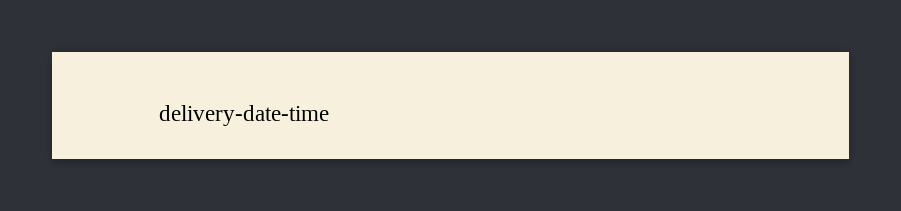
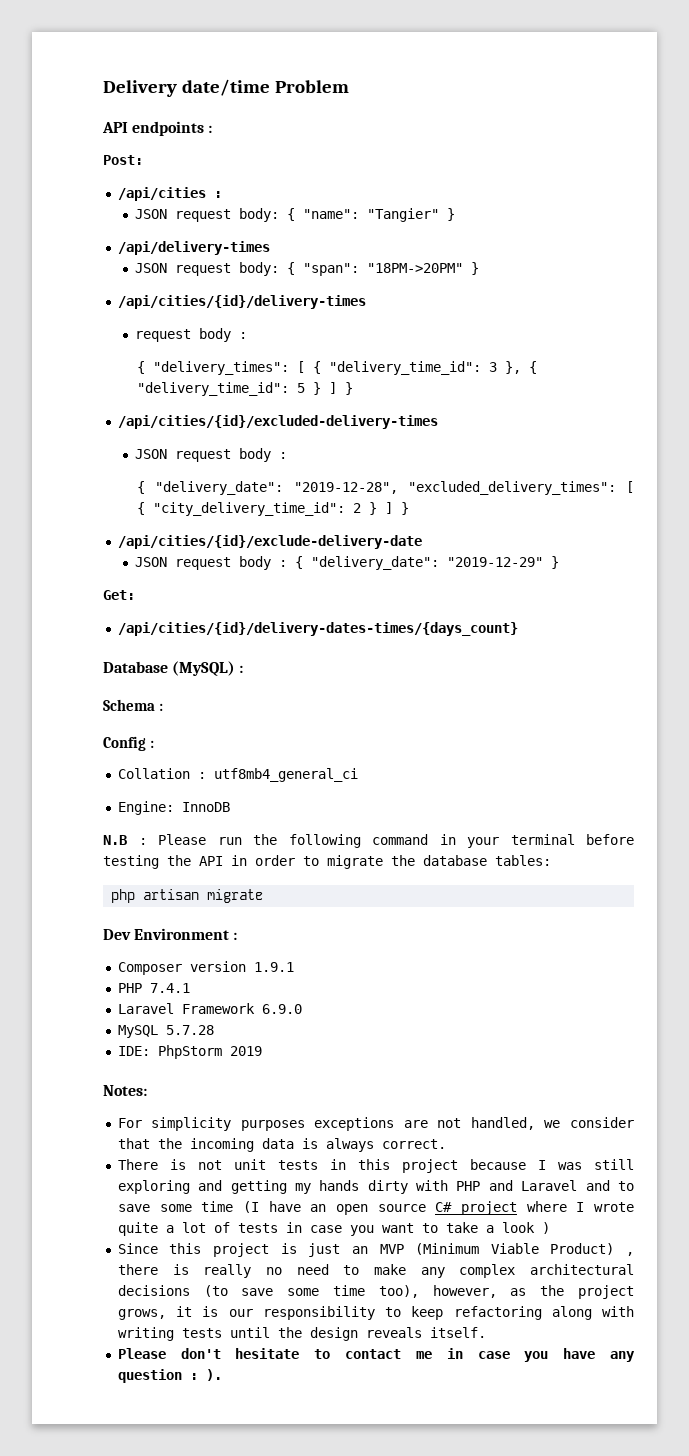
[159,105,329,126] delivery-date-time -> [103,79,349,97] [102,121,213,136] [103,155,143,165] [117,187,222,201] [134,208,455,222] [117,241,270,255] [134,262,479,276] [117,295,366,309] [134,328,247,342] [137,361,538,375] [137,382,354,396] [117,415,438,429] [134,448,287,462] [137,481,634,495] [137,502,410,516] [117,535,422,549] [134,556,559,570] [103,590,135,600] [117,622,518,636] [103,661,244,676] [103,699,163,711] [103,736,154,751] [117,768,358,782] [117,801,230,815] [103,834,634,848] [103,855,551,869] [111,889,264,903] [103,928,238,940] [117,961,294,975] [117,983,190,993] [117,1003,302,1014] [117,1025,214,1038] [117,1045,262,1059] [103,1085,147,1096] [117,1117,634,1131] [117,1138,446,1152] [117,1159,634,1173] [117,1180,634,1194] [117,1201,634,1215] [117,1222,550,1236] [117,1243,634,1257] [117,1264,634,1278] [117,1285,634,1299] [117,1306,634,1320] [117,1327,486,1341] [117,1348,635,1362] [117,1369,222,1383] Delivery date/time Problem // API endpoints : // Post: // /api/cities : // JSON request body: { "name": "Tangier" } // /api/delivery-times // JSON request body: { "span": "18PM->20PM" } // /api/cities/{id}/delivery-times // request body : // { "delivery_times": [ { "delivery_time_id": 3 }, { "delivery_time_id": 5 } ] } // /api/cities/{id}/excluded-delivery-times // JSON request body : // { "delivery_date": "2019-12-28", "excluded_delivery_times": [ { "city_delivery_time_id": 2 } ] } // /api/cities/{id}/exclude-delivery-date // JSON request body : { "delivery_date": "2019-12-29" } // Get: // /api/cities/{id}/delivery-dates-times/{days_count} // Database (MySQL) : // Schema : // Config : // Collation : utf8mb4_general_ci // Engine: InnoDB // N.B : Please run the following command in your terminal before testing the API in order to migrate the database tables: // php artisan migrate // Dev Environment : // Composer version 1.9.1 // PHP 7.4.1 // Laravel Framework 6.9.0 // MySQL 5.7.28 // IDE: PhpStorm 2019 // Notes: // For simplicity purposes exceptions are not handled, we consider that the incoming data is always correct. // There is not unit tests in this project because I was still exploring and getting my hands dirty with PHP and Laravel and to save some time (I have an open source C# project where I wrote quite a lot of tests in case you want to take a look ) // Since this project is just an MVP (Minimum Viable Product) , there is really no need to make any complex architectural decisions (to save some time too), however, as the project grows, it is our responsibility to keep refactoring along with writing tests until the design reveals itself. // Please don't hesitate to contact me in case you have any question : ).

